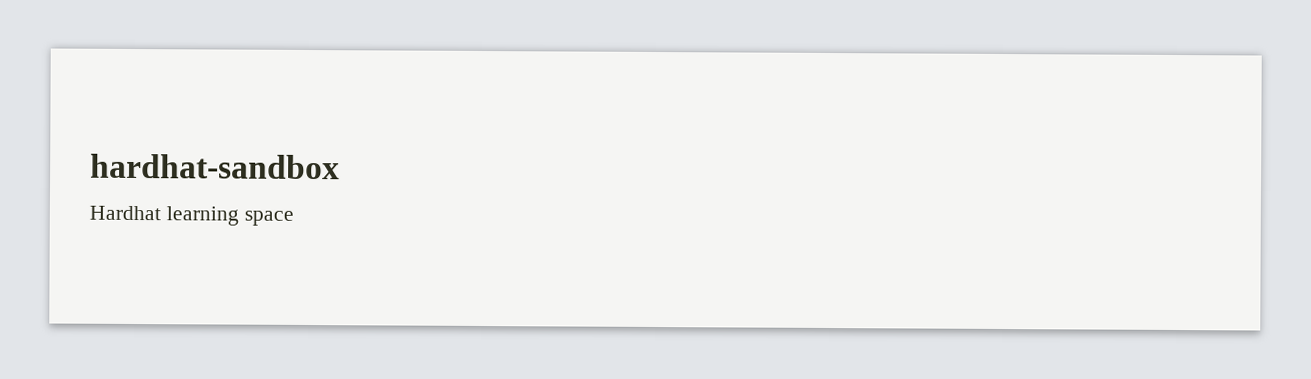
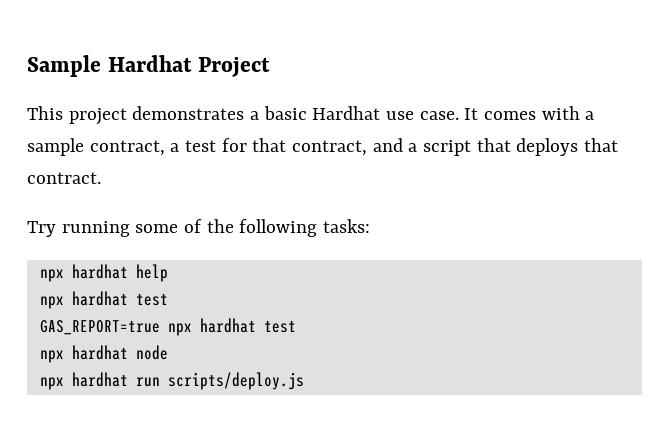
[90,153,340,180] [89,205,294,226] hardhat-sandbox // Hardhat learning space -> [27,55,271,77] [27,106,595,125] [27,138,619,156] [27,172,101,184] [27,219,371,237] [39,264,168,282] [39,291,168,309] [39,318,296,336] [39,345,168,363] [39,372,304,390] Sample Hardhat Project // This project demonstrates a basic Hardhat use case. It comes with a sample contract, a test for that contract, and a script that deploys that contract. // Try running some of the following tasks: // npx hardhat help // npx hardhat test // GAS_REPORT=true npx hardhat test // npx hardhat node // npx hardhat run scripts/deploy.js

